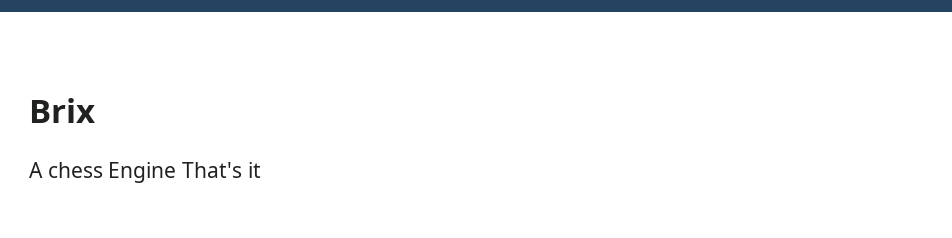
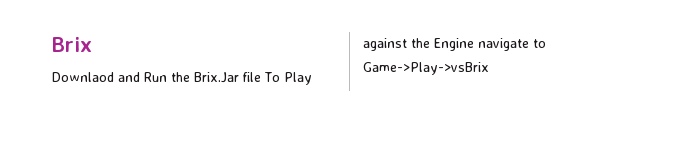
[29,162,261,183] A chess Engine That's it -> [52,72,312,85] [363,38,546,51] [363,62,489,75] Downlaod and Run the Brix.Jar file To Play against the Engine navigate to Game->Play->vsBrix

